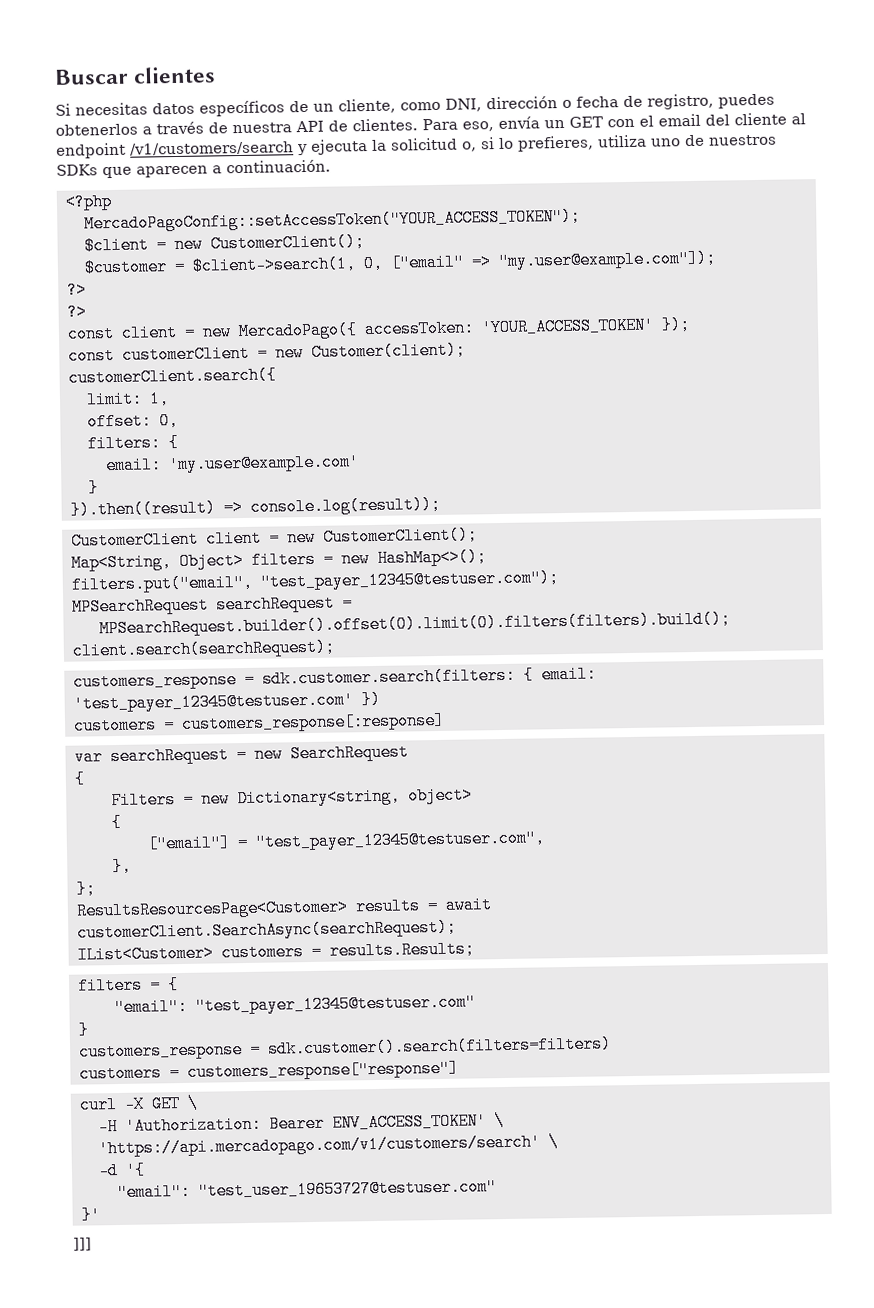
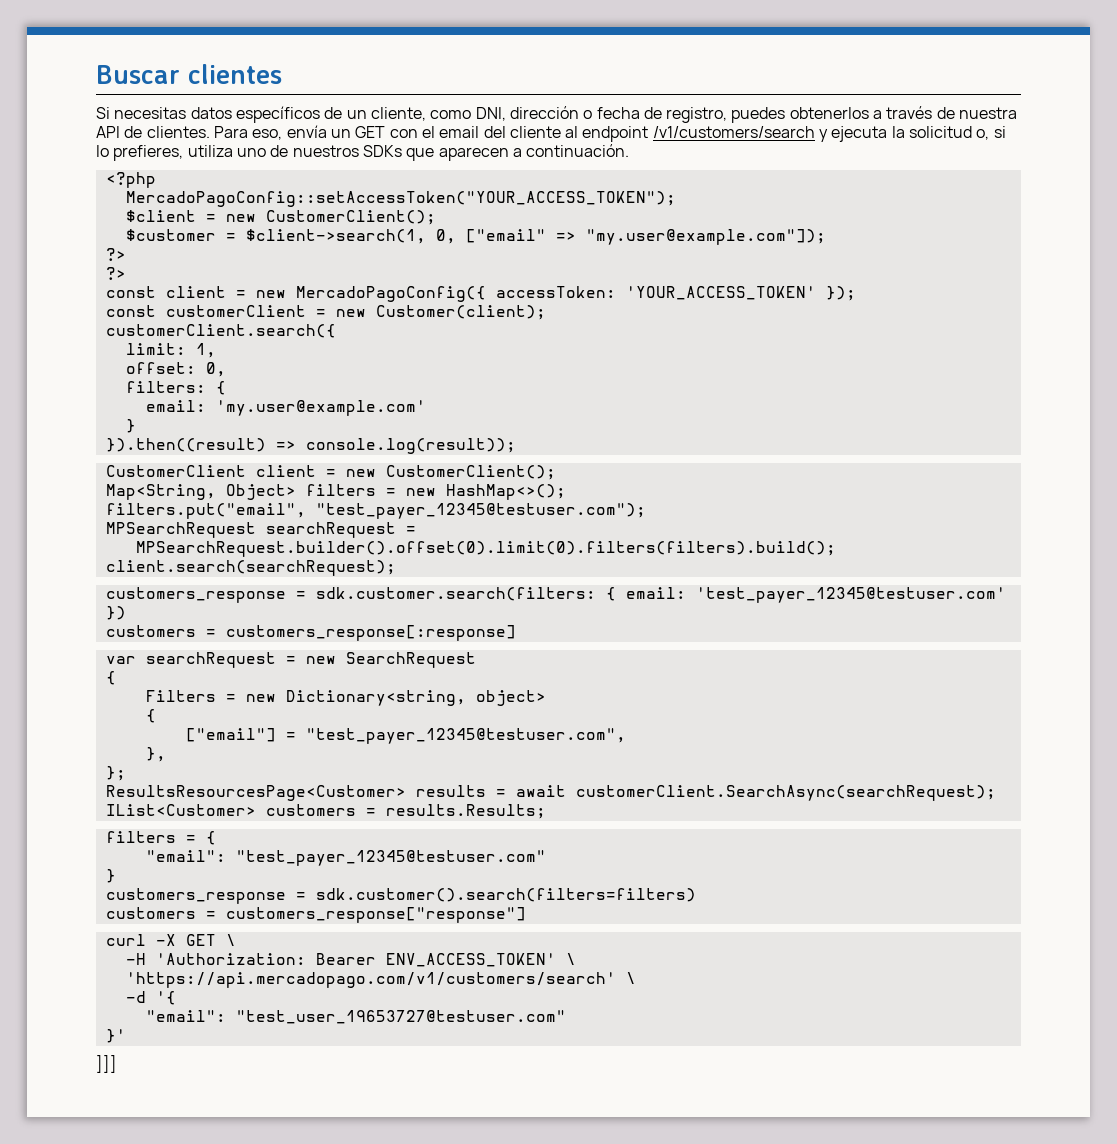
[237,321,358,341] MercadoPago({ -> [295,286,486,302] MercadoPagoConfig({

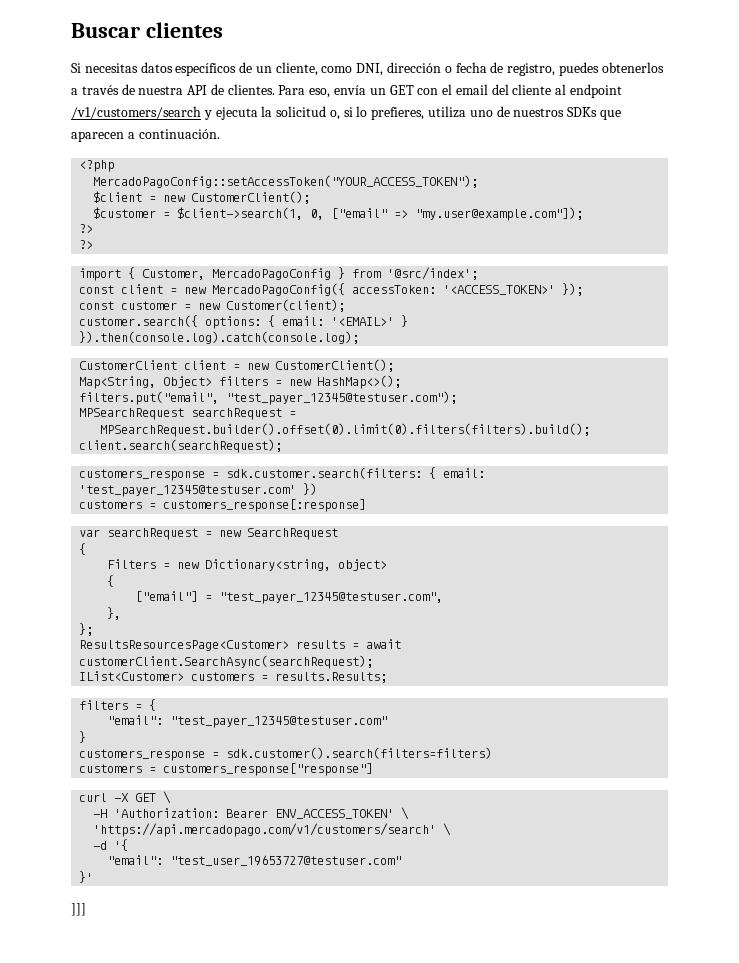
(126, 273) none -> [79,267,479,281] // import { Customer, MercadoPagoConfig } from '@src/index';
[625,286,816,300] 'YOUR_ACCESS_TOKEN' -> [443,285,556,295] '<ACCESS_TOKEN>'
[165,305,306,317] customerClient -> [121,301,178,310] customer
[105,324,336,338] [125,343,216,358] [125,362,226,377] [125,381,226,395] [145,400,426,416] [125,419,136,433] [105,438,516,454] customerClient.search({ // limit: 1, // offset: 0, // filters: { // email: 'my.user@example.com' // } // }).then((result) => console.log(result)); -> [79,315,409,329] [79,331,360,344] customer.search({ options: { email: '<EMAIL>' } }).then(console.log).catch(console.log);

